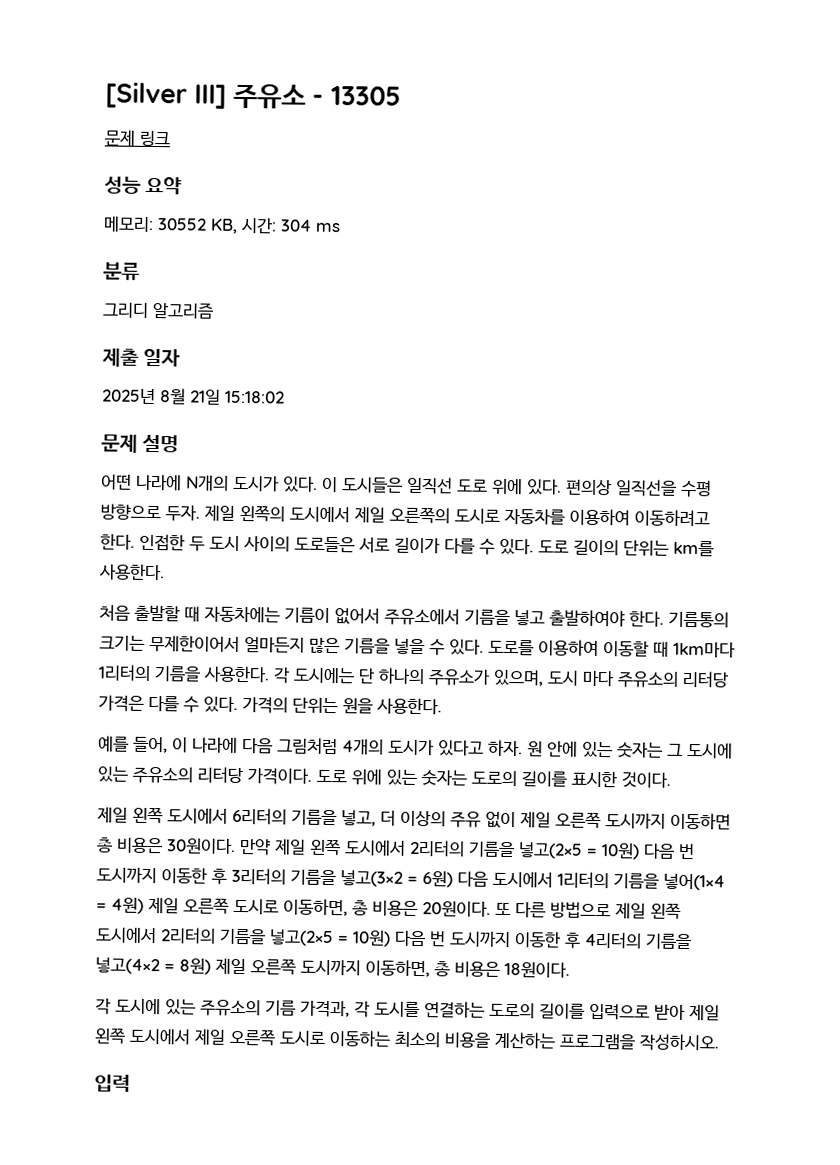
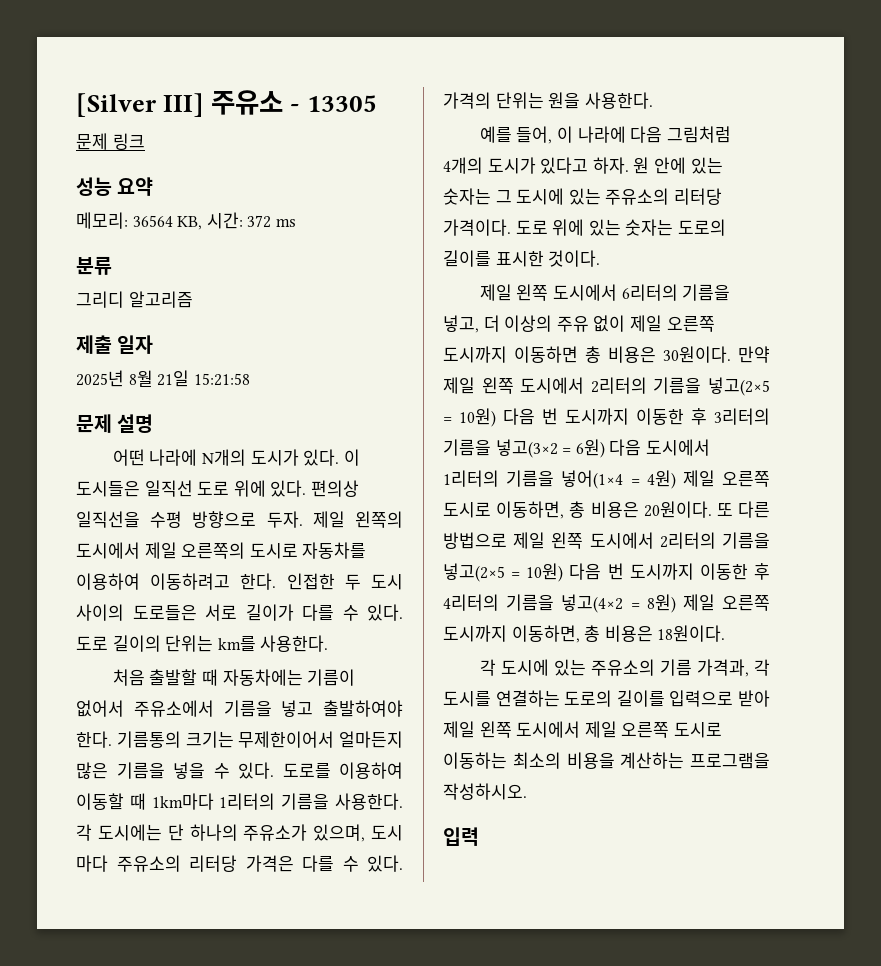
[157,218,207,231] 30552 -> [132,215,173,227] 36564
[280,219,312,232] 304 -> [247,215,272,228] 372
[224,390,285,404] 15:18:02 -> [193,373,250,386] 15:21:58

